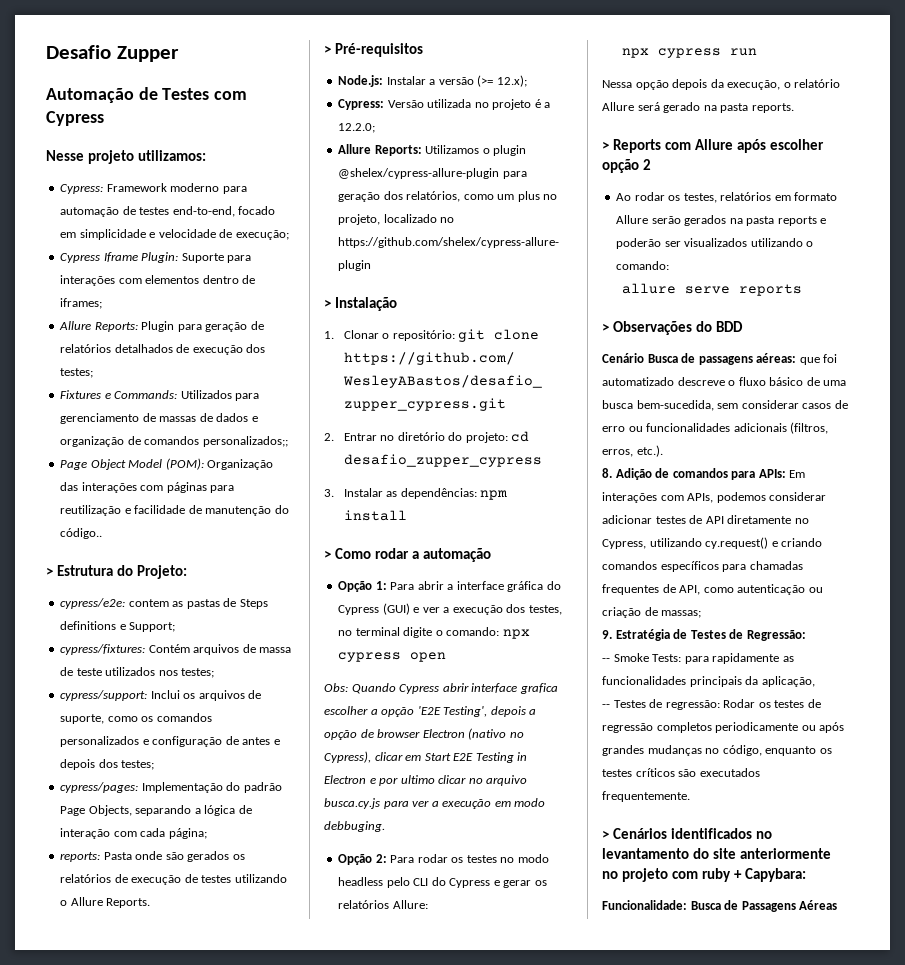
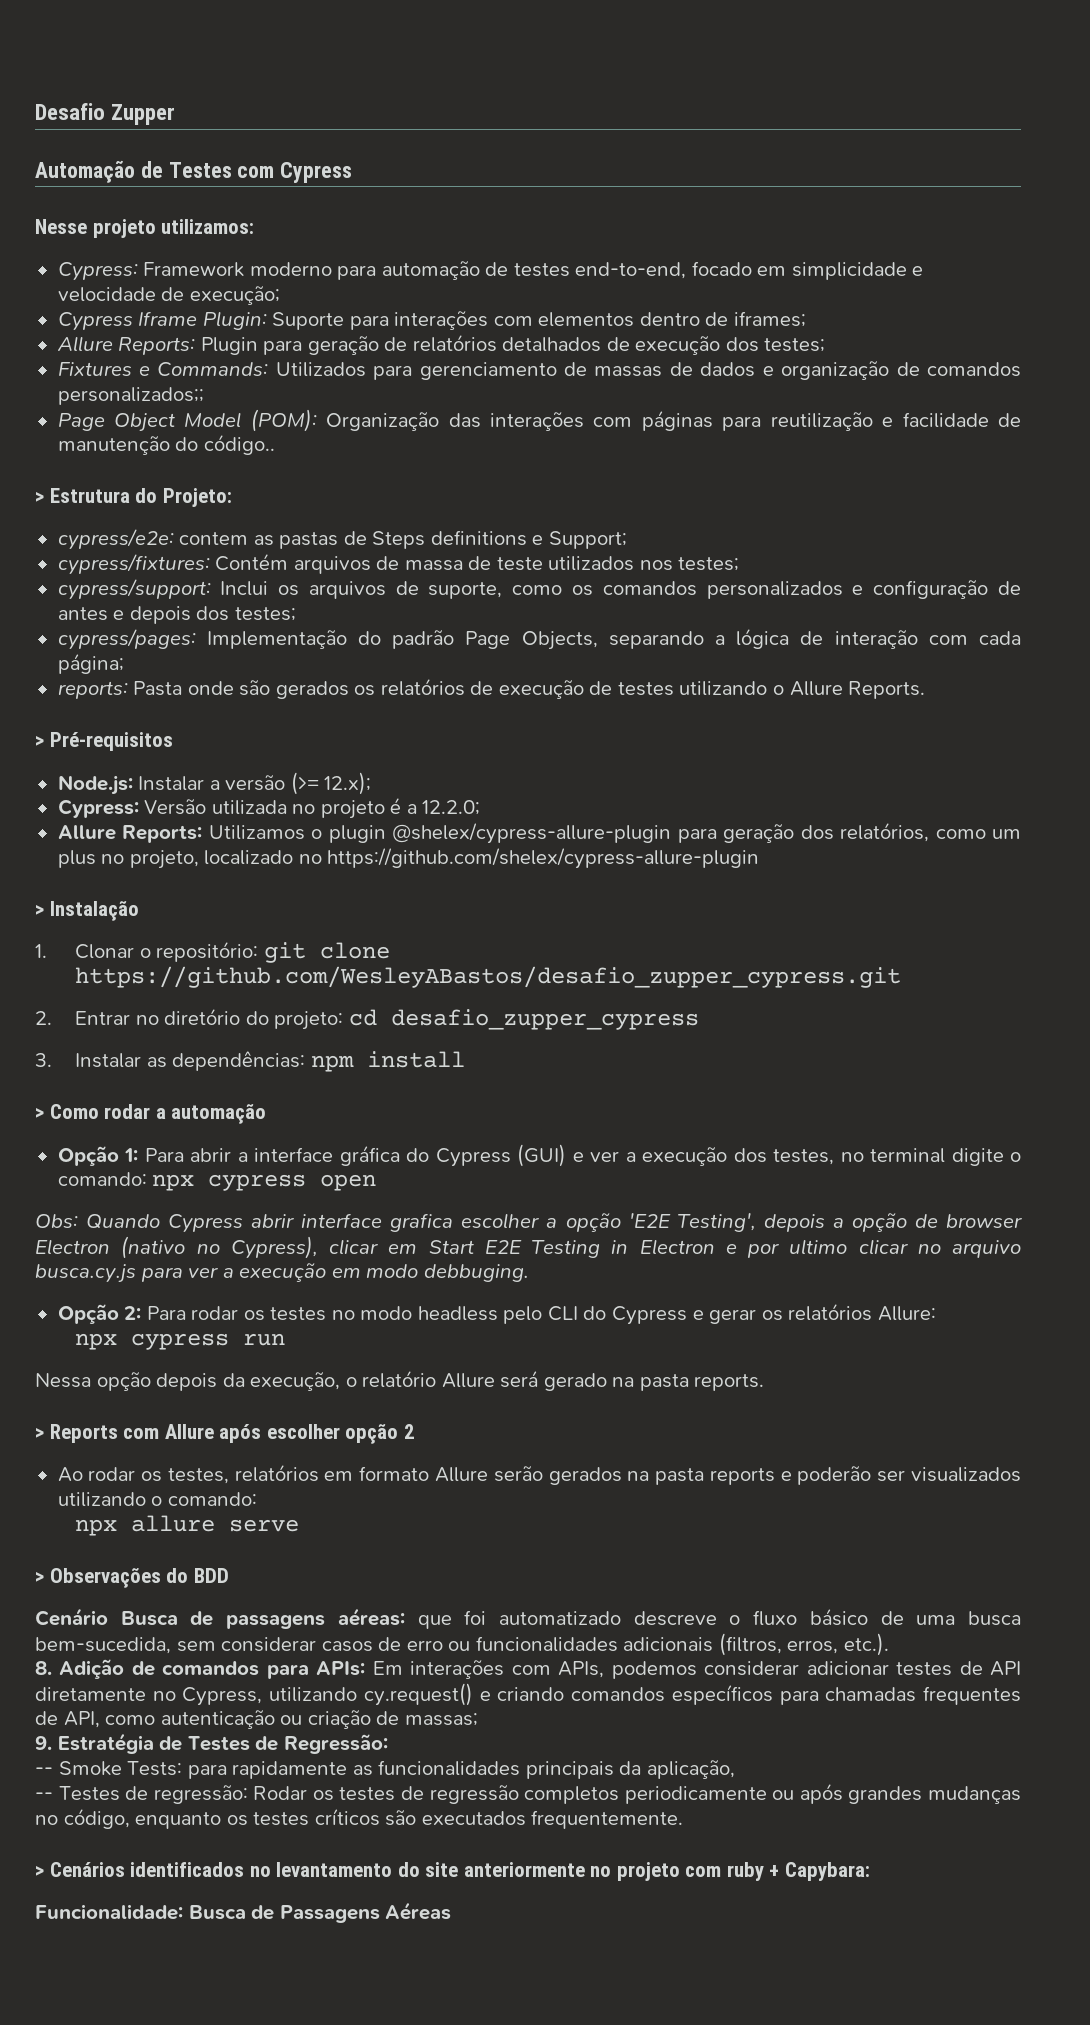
(670, 265) none -> [75,1519,118,1536] npx
[738,284,802,296] reports -> (300, 1525) none

